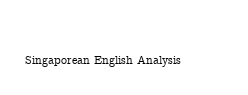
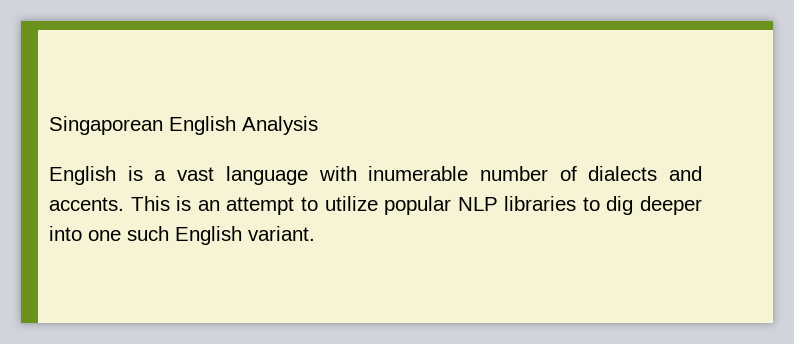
(181, 61) none -> [49,166,702,185] [49,196,703,215] [49,226,315,245] // English is a vast language with inumerable number of dialects and accents. This is an attempt to utilize popular NLP libraries to dig deeper into one such English variant.

